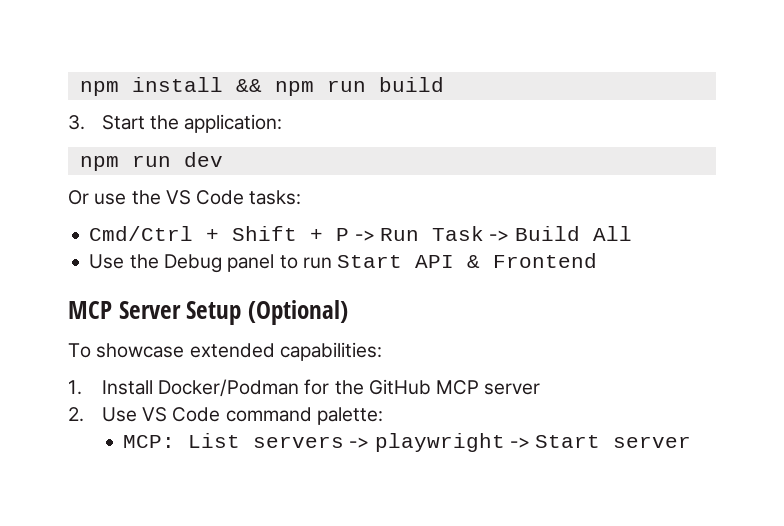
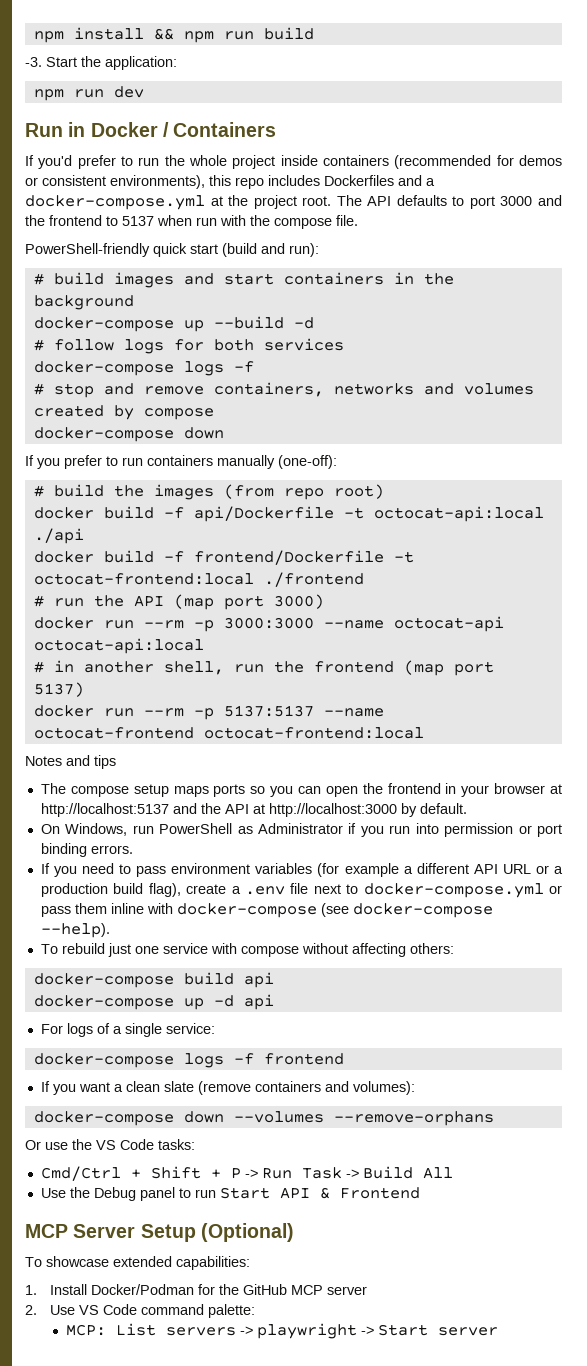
[68,115,85,130] 3. -> [25,57,42,67] -3.
(223, 159) none -> [25,122,277,137] [25,155,562,169] [25,175,435,189] [25,195,563,210] [25,215,358,229] [25,243,319,257] [33,272,454,288] [33,295,134,310] [33,316,314,332] [33,338,344,354] [33,361,254,376] [33,382,534,398] [33,405,214,420] [33,427,224,442] [25,455,337,469] [33,484,384,500] [33,506,544,522] [33,528,84,544] [33,550,414,565] [33,572,364,587] [33,594,324,610] [33,616,504,632] [33,638,204,654] [33,660,494,676] [33,682,84,697] [33,705,384,720] [33,727,424,739] [25,755,116,769] [40,783,562,797] [40,803,467,817] [40,823,563,837] [40,843,133,857] [40,863,563,877] [40,883,562,898] [40,903,493,918] [40,923,110,938] [40,943,454,957] [33,972,274,988] [33,994,274,1010] [40,1023,215,1037] [33,1053,344,1068] [40,1081,415,1095] [33,1111,494,1126] // Run in Docker / Containers // If you'd prefer to run the whole project inside containers (recommended for demos or consistent environments), this repo includes Dockerfiles and a docker-compose.yml at the project root. The API defaults to port 3000 and the frontend to 5137 when run with the compose file. // PowerShell-friendly quick start (build and run): // # build images and start containers in the background // docker-compose up --build -d // # follow logs for both services // docker-compose logs -f // # stop and remove containers, networks and volumes created by compose // docker-compose down // If you prefer to run containers manually (one-off): // # build the images (from repo root) // docker build -f api/Dockerfile -t octocat-api:local ./api // docker build -f frontend/Dockerfile -t octocat-frontend:local ./frontend // # run the API (map port 3000) // docker run --rm -p 3000:3000 --name octocat-api octocat-api:local // # in another shell, run the frontend (map port 5137) // docker run --rm -p 5137:5137 --name octocat-frontend octocat-frontend:local // Notes and tips // The compose setup maps ports so you can open the frontend in your browser at http://localhost:5137 and the API at http://localhost:3000 by default. // On Windows, run PowerShell as Administrator if you run into permission or port binding errors. // If you need to pass environment variables (for example a different API URL or a production build flag), create a .env file next to docker-compose.yml or pass them inline with docker-compose (see docker-compose --help). // To rebuild just one service with compose without affecting others: // docker-compose build api // docker-compose up -d api // For logs of a single service: // docker-compose logs -f frontend // If you want a clean slate (remove containers and volumes): // docker-compose down --volumes --remove-orphans

